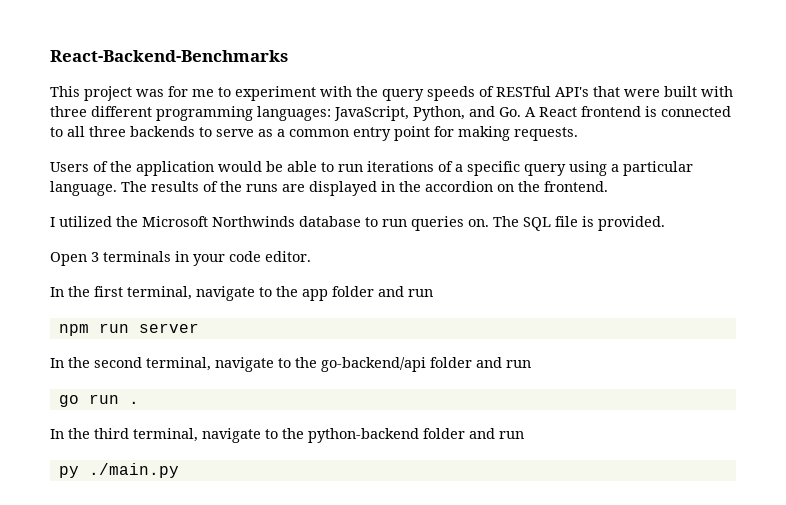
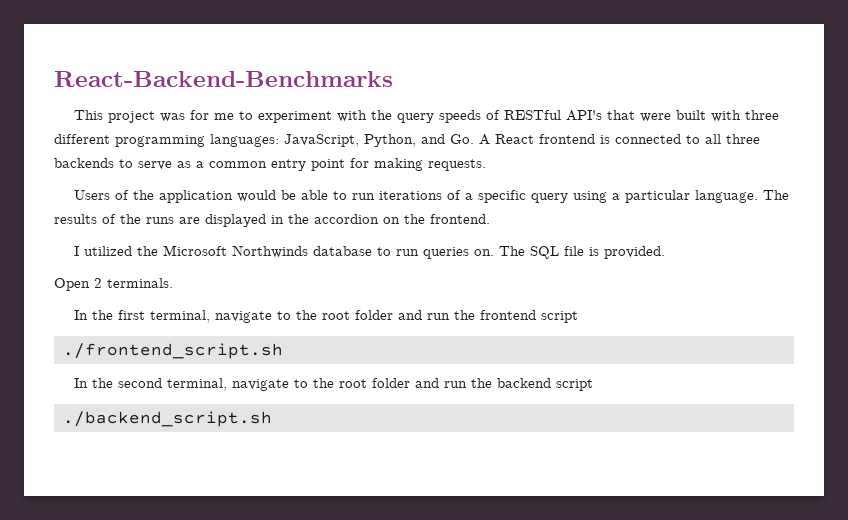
[91,251,311,266] 3 terminals in your code editor. -> [94,278,173,288] 2 terminals.
[302,286,433,301] [58,323,199,336] app folder and run // npm run server -> [322,310,579,323] [63,343,283,359] root folder and run the frontend script // ./frontend_script.sh
[321,357,531,372] [58,394,139,407] [50,428,524,443] [58,463,179,478] go-backend/api folder and run // go run . // In the third terminal, navigate to the python-backend folder and run // py ./main.py -> [339,378,594,391] [63,411,272,427] root folder and run the backend script // ./backend_script.sh

